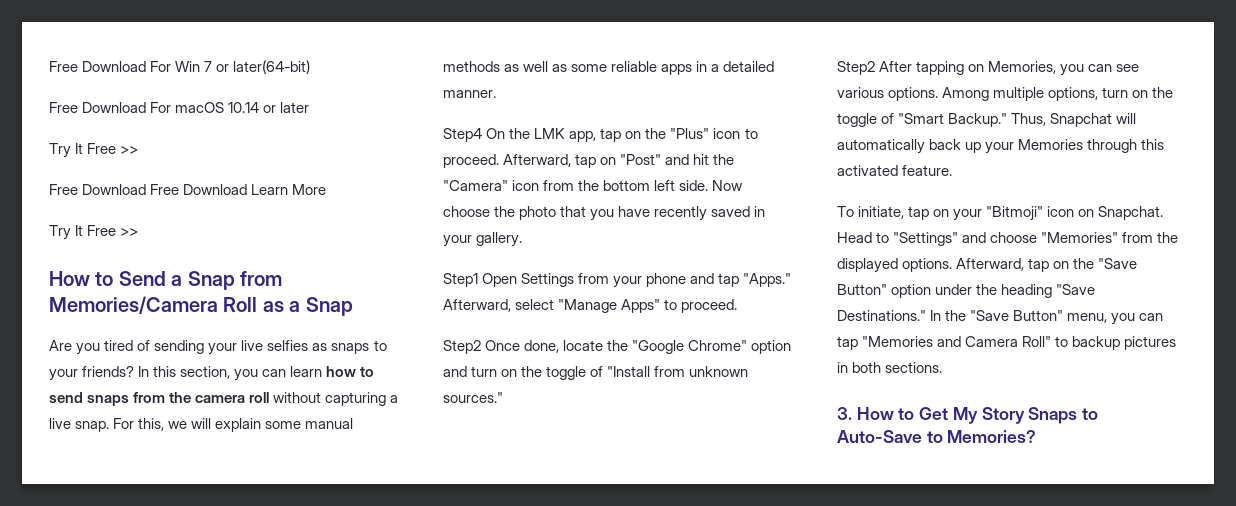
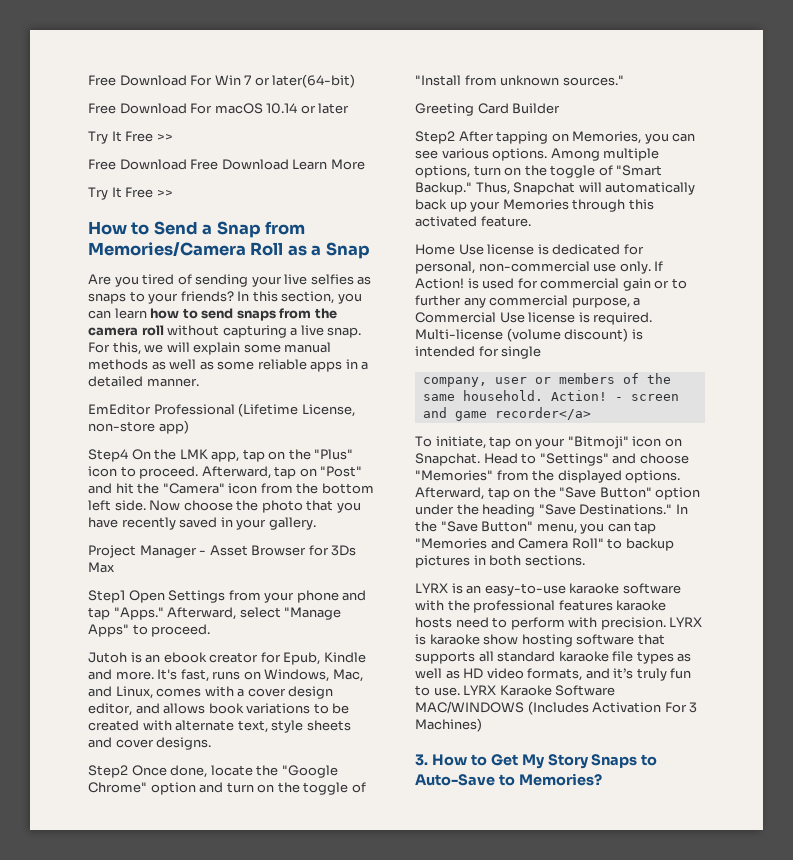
(496, 94) none -> [88,403,355,417] [88,420,189,434] // EmEditor Professional (Lifetime License, non-store app)
(523, 239) none -> [88,545,357,558] [88,562,115,573] // Project Manager - Asset Browser for 3Ds Max
(738, 306) none -> [88,652,366,665] [88,669,363,682] [88,686,334,699] [88,703,350,716] [88,720,351,733] [88,737,212,750] // Jutoh is an ebook creator for Epub, Kindle and more. It's fast, runs on Windows, Mac, and Linux, comes with a cover design editor, and allows book variations to be created with alternate text, style sheets and cover designs.
(503, 397) none -> [415,103,561,116] // Greeting Card Builder
(953, 170) none -> [415,244,644,255] [415,261,664,274] [415,278,687,291] [415,295,641,308] [415,312,653,325] [415,328,643,342] [415,346,542,359] [422,373,671,387] [422,390,679,401] [422,407,591,421] // Home Use license is dedicated for personal, non-commercial use only. If Action! is used for commercial gain or to further any commercial purpose, a Commercial Use license is required. Multi-license (volume discount) is intended for single // company, user or members of the same household. Action! - screen and game recorder</a>
(943, 367) none -> [415,583,681,596] [415,600,667,613] [415,617,703,630] [415,634,665,647] [415,651,692,664] [415,668,692,681] [415,685,616,696] [415,701,698,715] [415,718,482,732] // LYRX is an easy-to-use karaoke software with the professional features karaoke hosts need to perform with precision. LYRX is karaoke show hosting software that supports all standard karaoke file types as well as HD video formats, and it’s truly fun to use. LYRX Karaoke Software MAC/WINDOWS (Includes Activation For 3 Machines)

